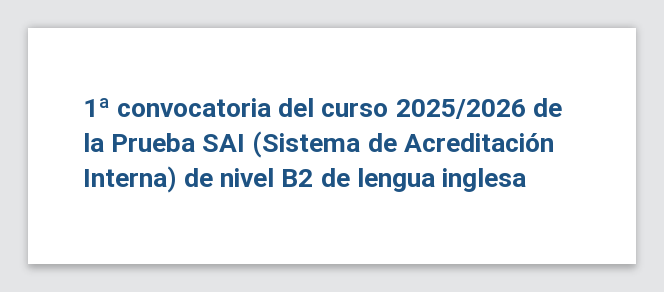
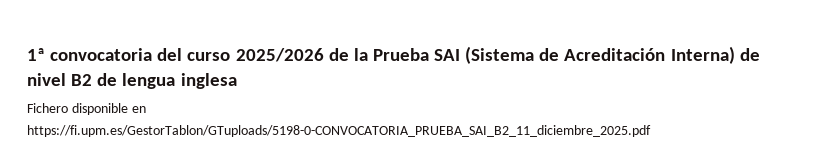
(526, 180) none -> [27,103,146,115] [27,125,651,137] // Fichero disponible en https://fi.upm.es/GestorTablon/GTuploads/5198-0-CONVOCATORIA_PRUEBA_SAI_B2_11_diciembre_2025.pdf

